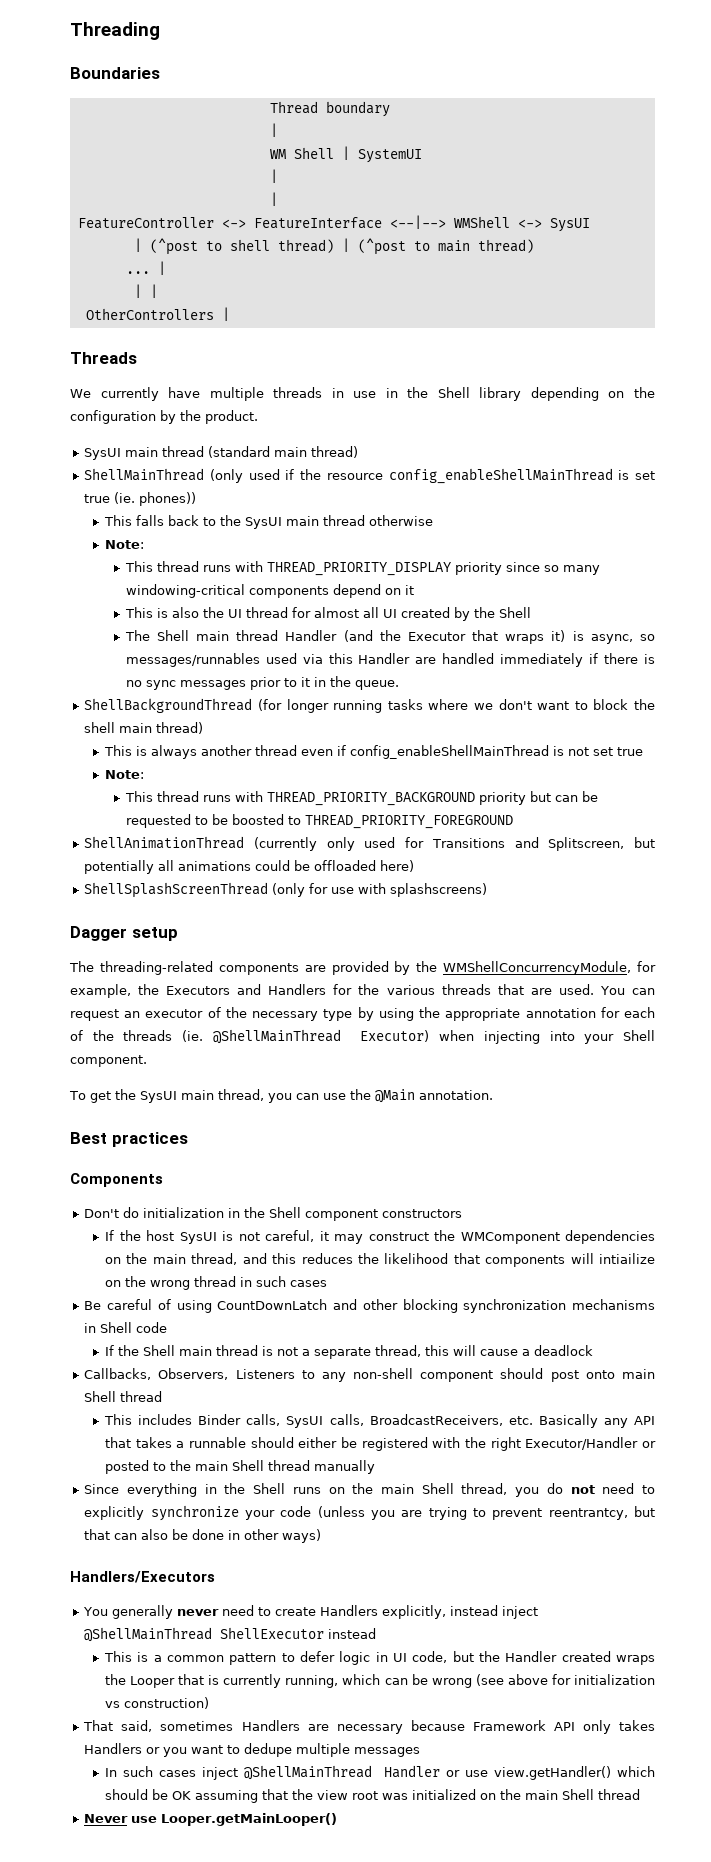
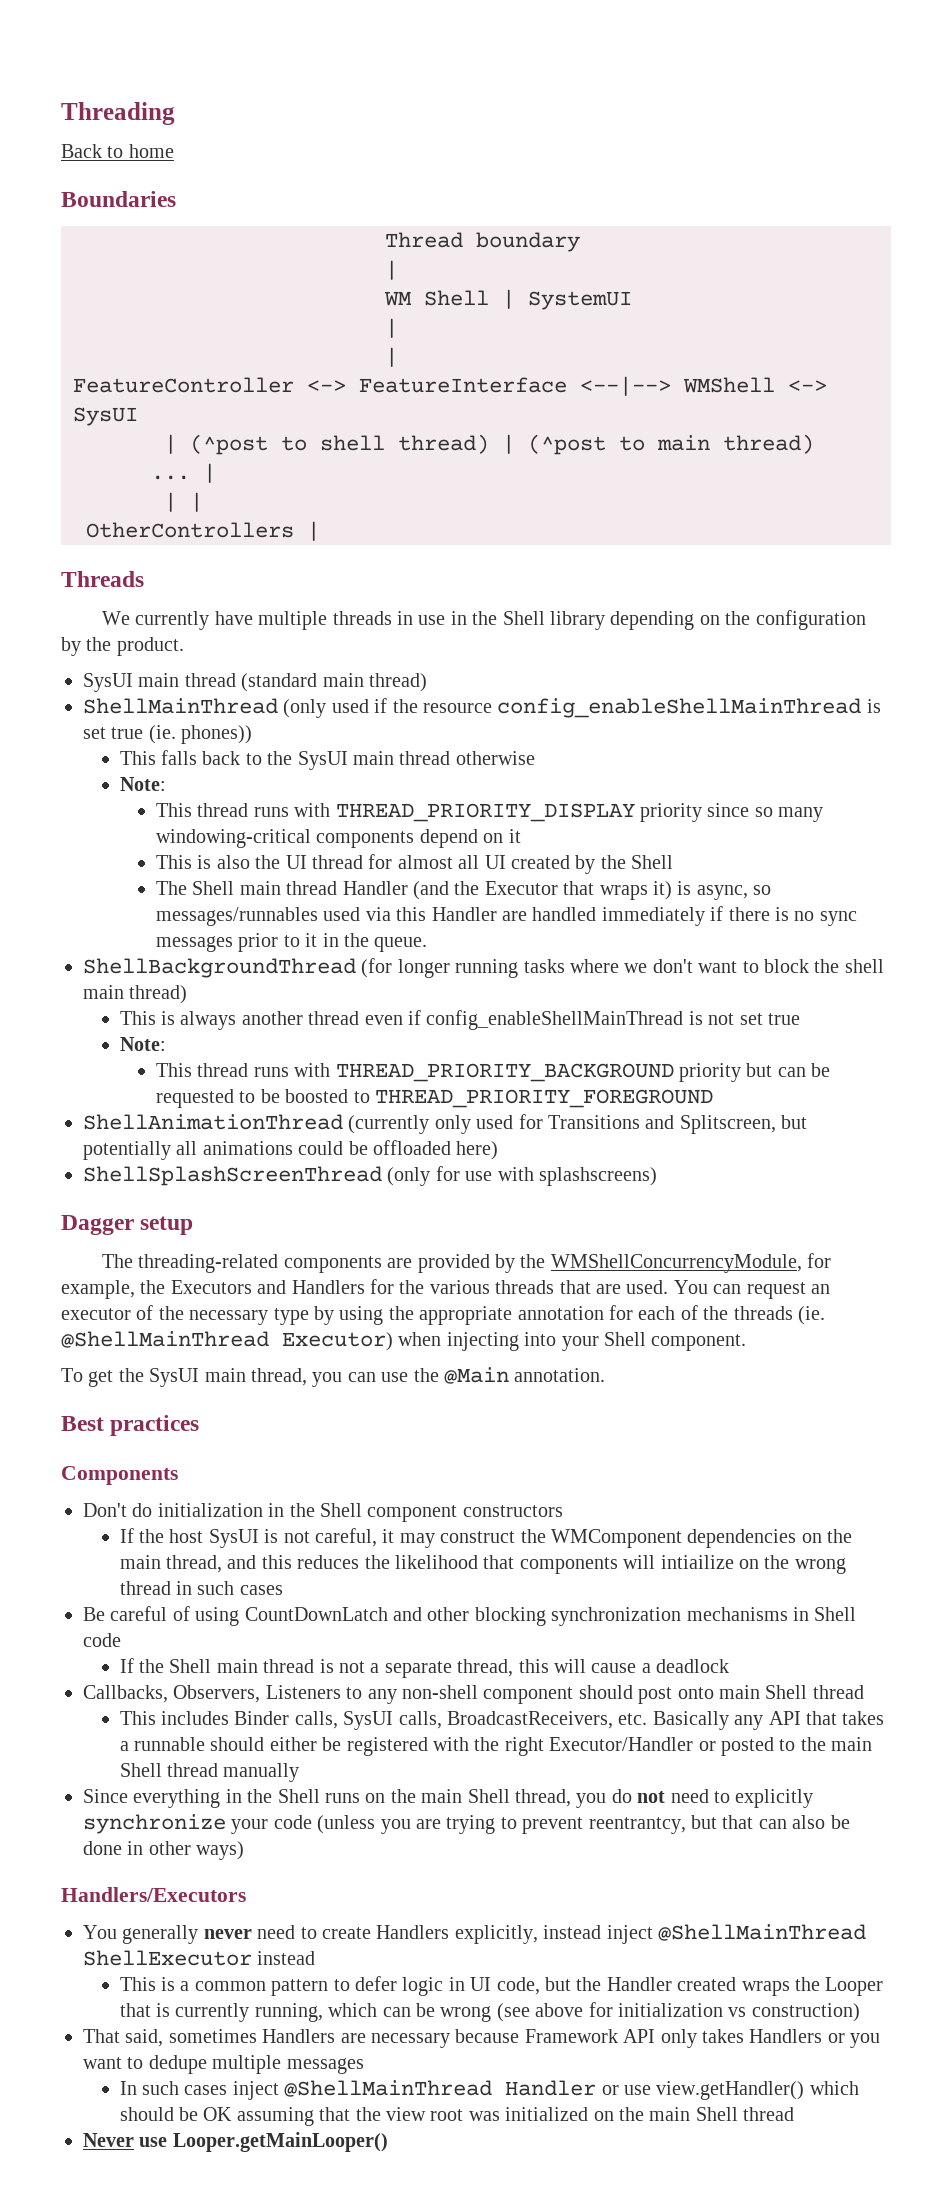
(160, 31) none -> [61,144,174,158] // Back to home

